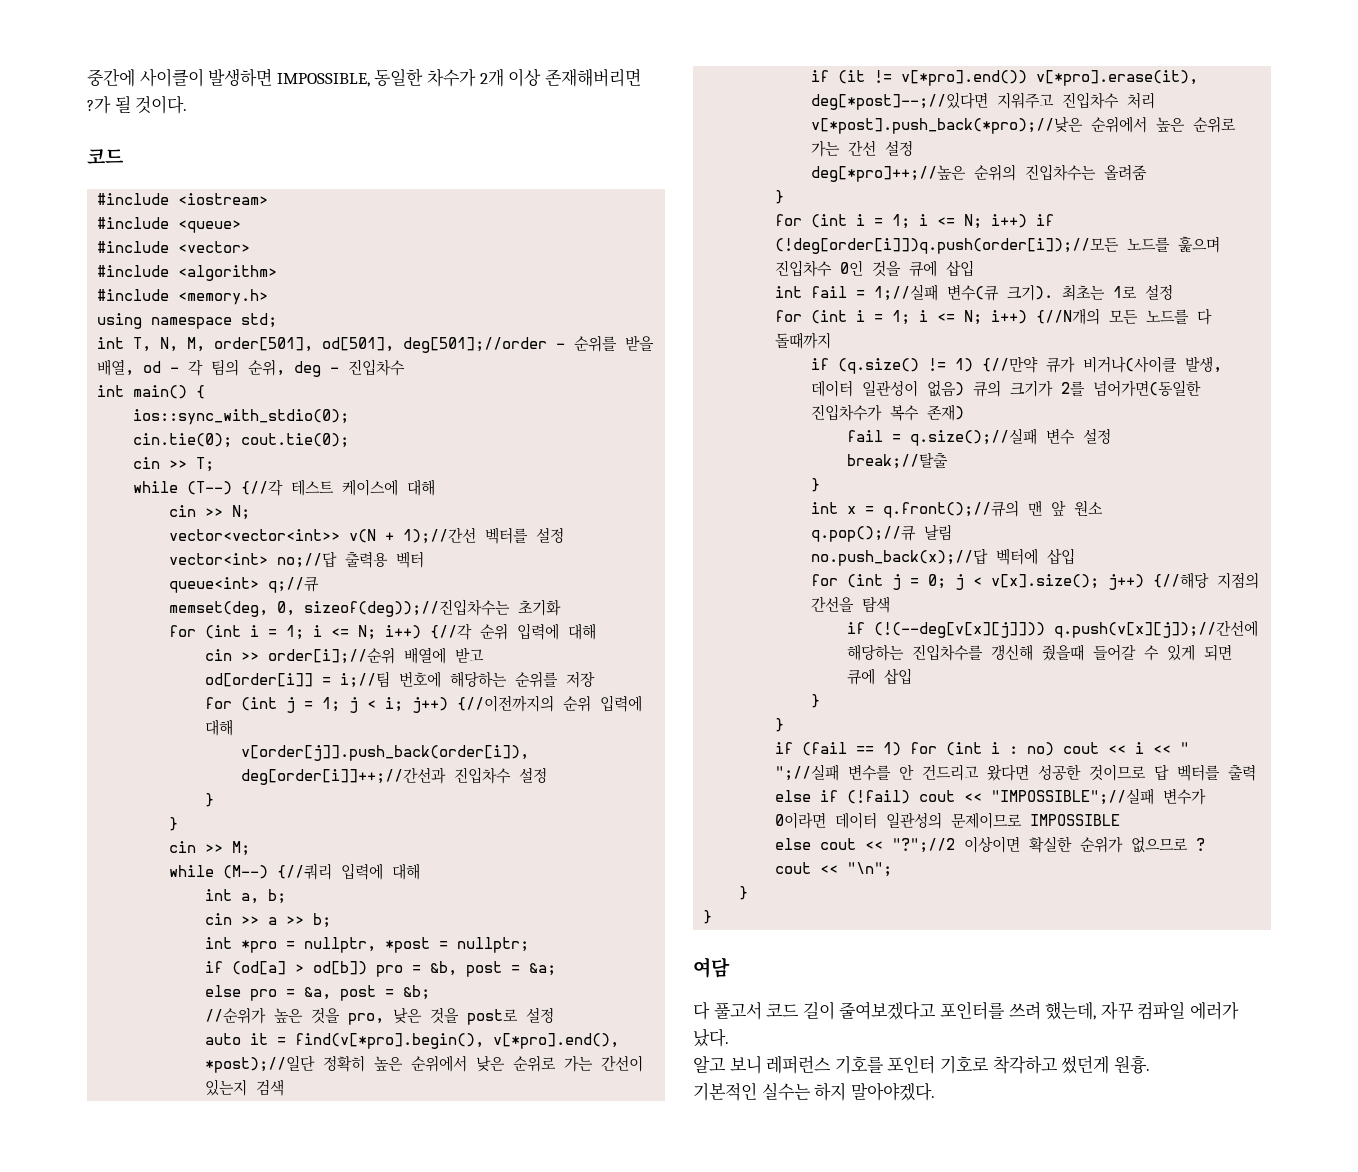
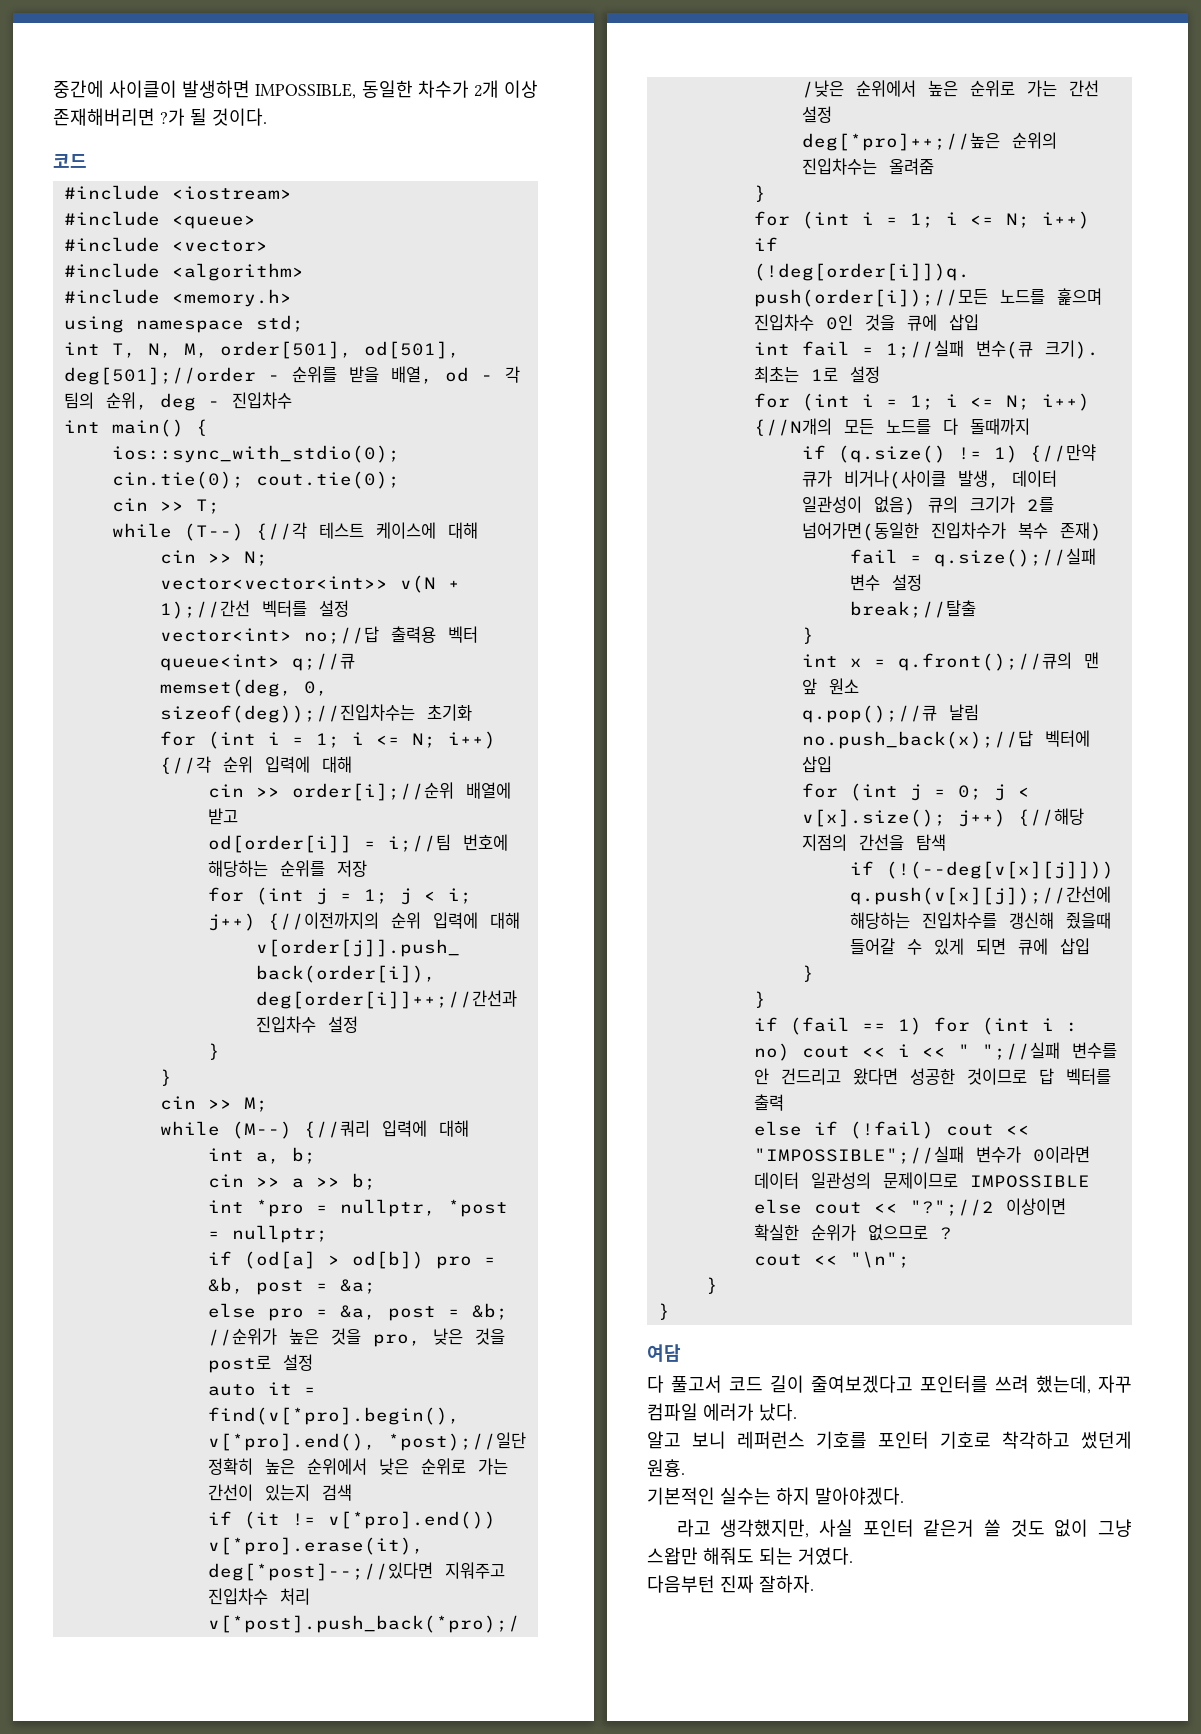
(935, 1091) none -> [676,1519,1132,1538] [647,1547,853,1565] [647,1575,814,1593] // 라고 생각했지만, 사실 포인터 같은거 쓸 것도 없이 그냥 스왑만 해줘도 되는 거였다. // 다음부턴 진짜 잘하자.

